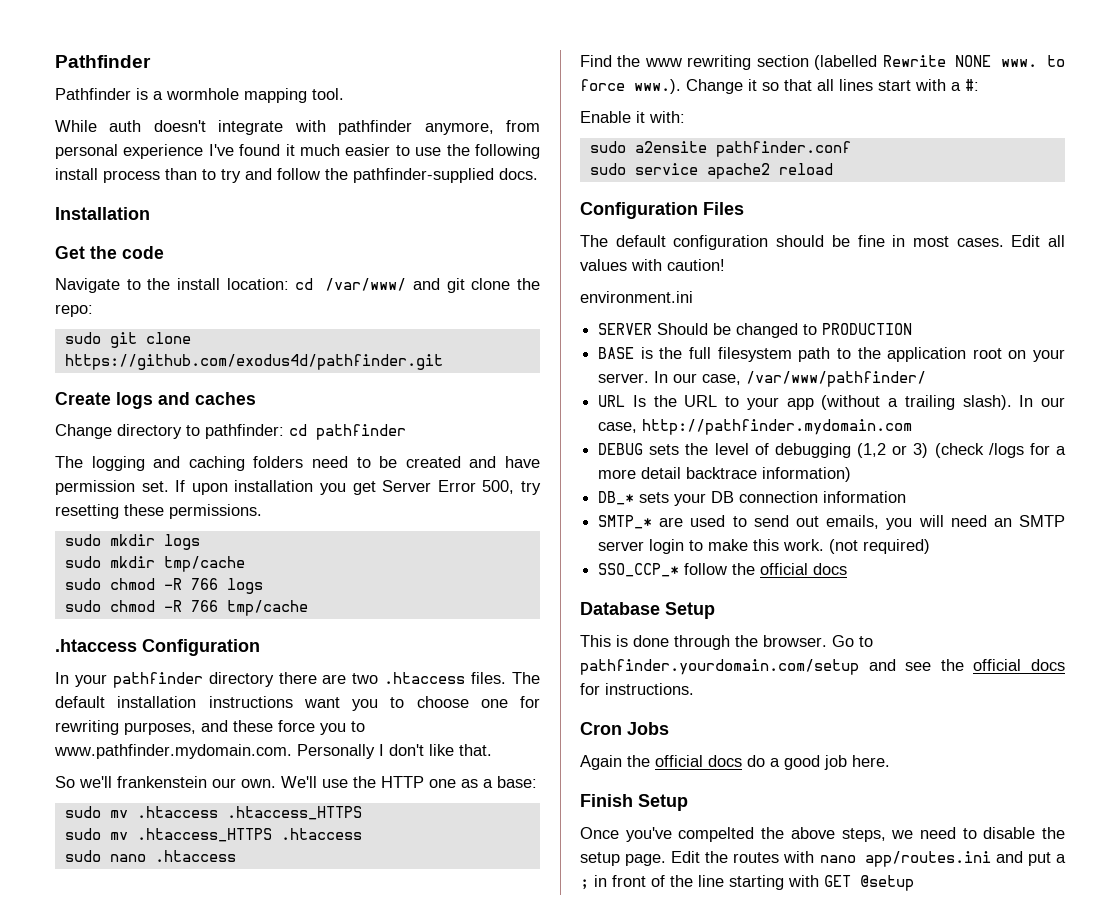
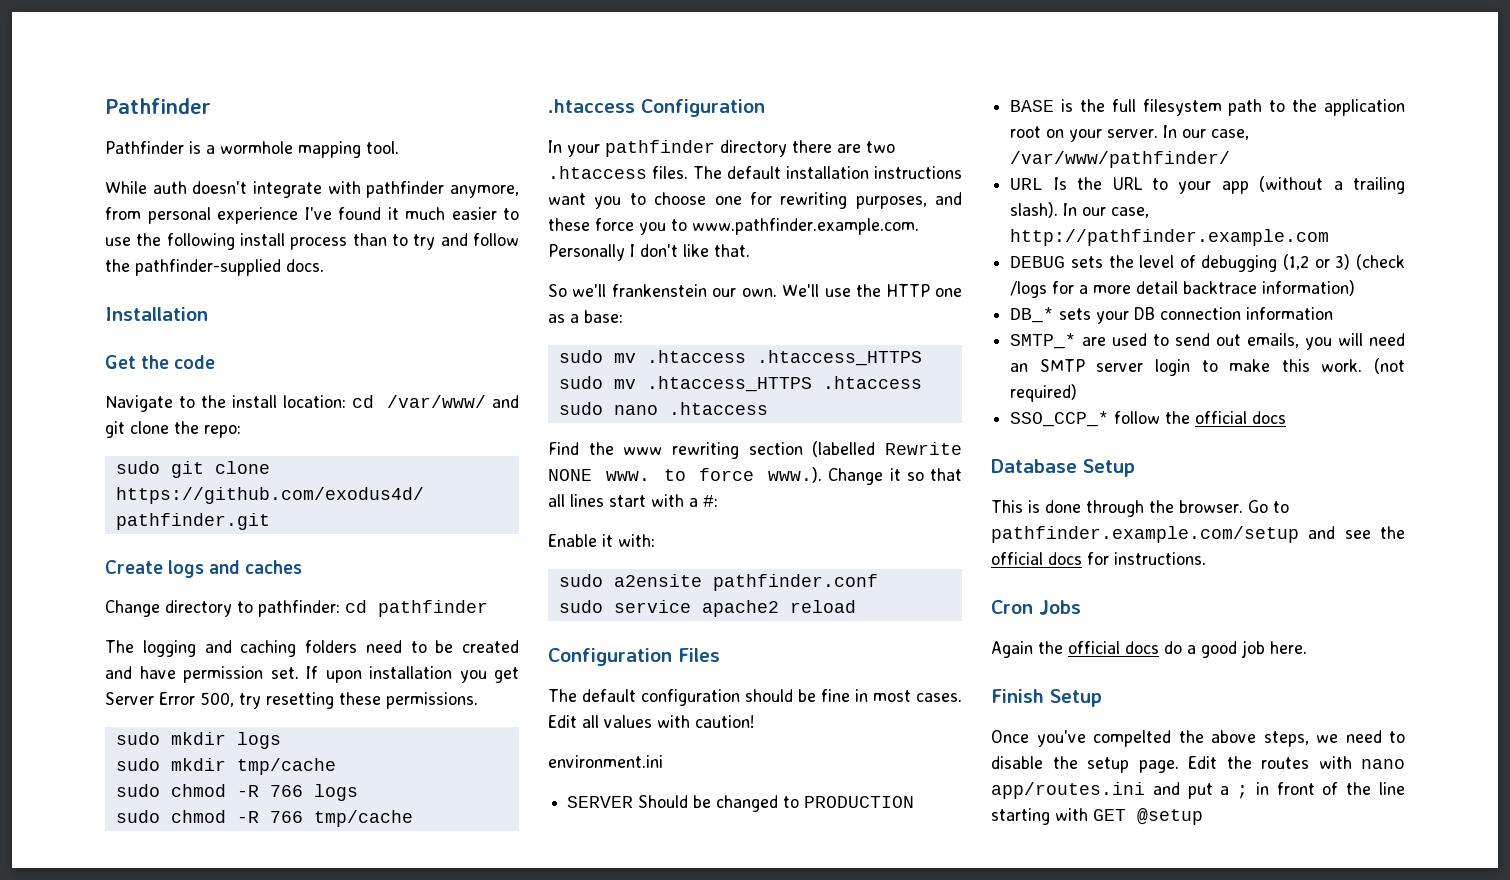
[54,744,292,759] www.pathfinder.mydomain.com. -> [692,218,919,235] www.pathfinder.example.com.
[642,419,913,435] http://pathfinder.mydomain.com -> [1010,229,1330,246] http://pathfinder.example.com
[580,659,859,675] pathfinder.yourdomain.com/setup -> [991,526,1299,543] pathfinder.example.com/setup

